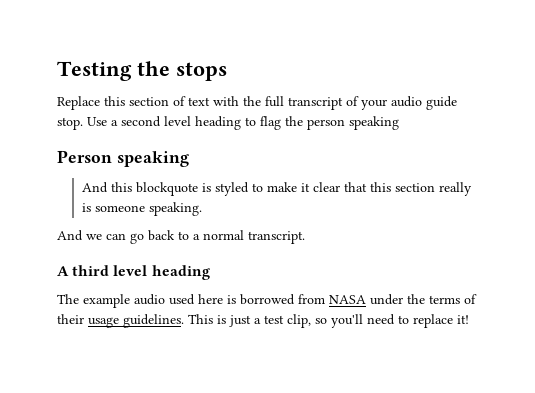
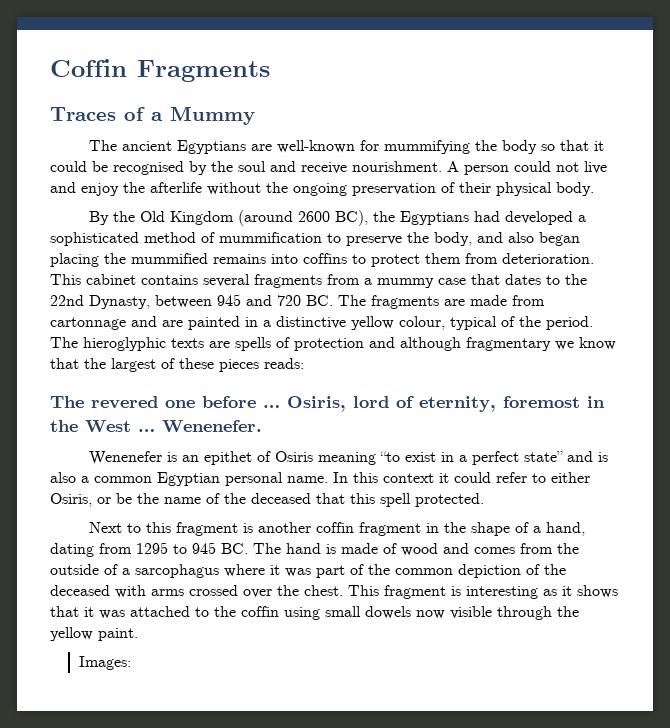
[57,61,227,81] [57,96,457,110] [57,116,399,130] [57,150,189,167] [81,182,472,196] [81,202,202,216] [57,230,305,244] [57,265,210,280] [57,294,477,308] [57,314,469,328] Testing the stops // Replace this section of text with the full transcript of your audio guide stop. Use a second level heading to flag the person speaking // Person speaking // And this blockquote is styled to make it clear that this section really is someone speaking. // And we can go back to a normal transcript. // A third level heading // The example audio used here is borrowed from NASA under the terms of their usage guidelines. This is just a test clip, so you'll need to replace it! -> [50,59,270,82] [50,106,255,125] [89,140,605,154] [50,161,607,175] [50,182,594,196] [89,210,587,226] [50,232,580,246] [50,253,594,267] [50,274,587,288] [50,294,545,309] [50,316,593,330] [50,337,616,351] [50,358,304,372] [50,396,605,412] [50,420,262,433] [89,451,609,465] [50,472,590,486] [50,493,484,507] [89,522,586,536] [50,542,579,557] [50,564,566,578] [50,585,618,599] [50,606,579,620] [50,627,138,641] [78,656,131,670] Coffin Fragments // Traces of a Mummy // The ancient Egyptians are well-known for mummifying the body so that it could be recognised by the soul and receive nourishment. A person could not live and enjoy the afterlife without the ongoing preservation of their physical body. // By the Old Kingdom (around 2600 BC), the Egyptians had developed a sophisticated method of mummification to preserve the body, and also began placing the mummified remains into coffins to protect them from deterioration. This cabinet contains several fragments from a mummy case that dates to the 22nd Dynasty, between 945 and 720 BC. The fragments are made from cartonnage and are painted in a distinctive yellow colour, typical of the period. The hieroglyphic texts are spells of protection and although fragmentary we know that the largest of these pieces reads: // The revered one before … Osiris, lord of eternity, foremost in the West … Wenenefer. // Wenenefer is an epithet of Osiris meaning “to exist in a perfect state” and is also a common Egyptian personal name. In this context it could refer to either Osiris, or be the name of the deceased that this spell protected. // Next to this fragment is another coffin fragment in the shape of a hand, dating from 1295 to 945 BC. The hand is made of wood and comes from the outside of a sarcophagus where it was part of the common depiction of the deceased with arms crossed over the chest. This fragment is interesting as it shows that it was attached to the coffin using small dowels now visible through the yellow paint. // Images:

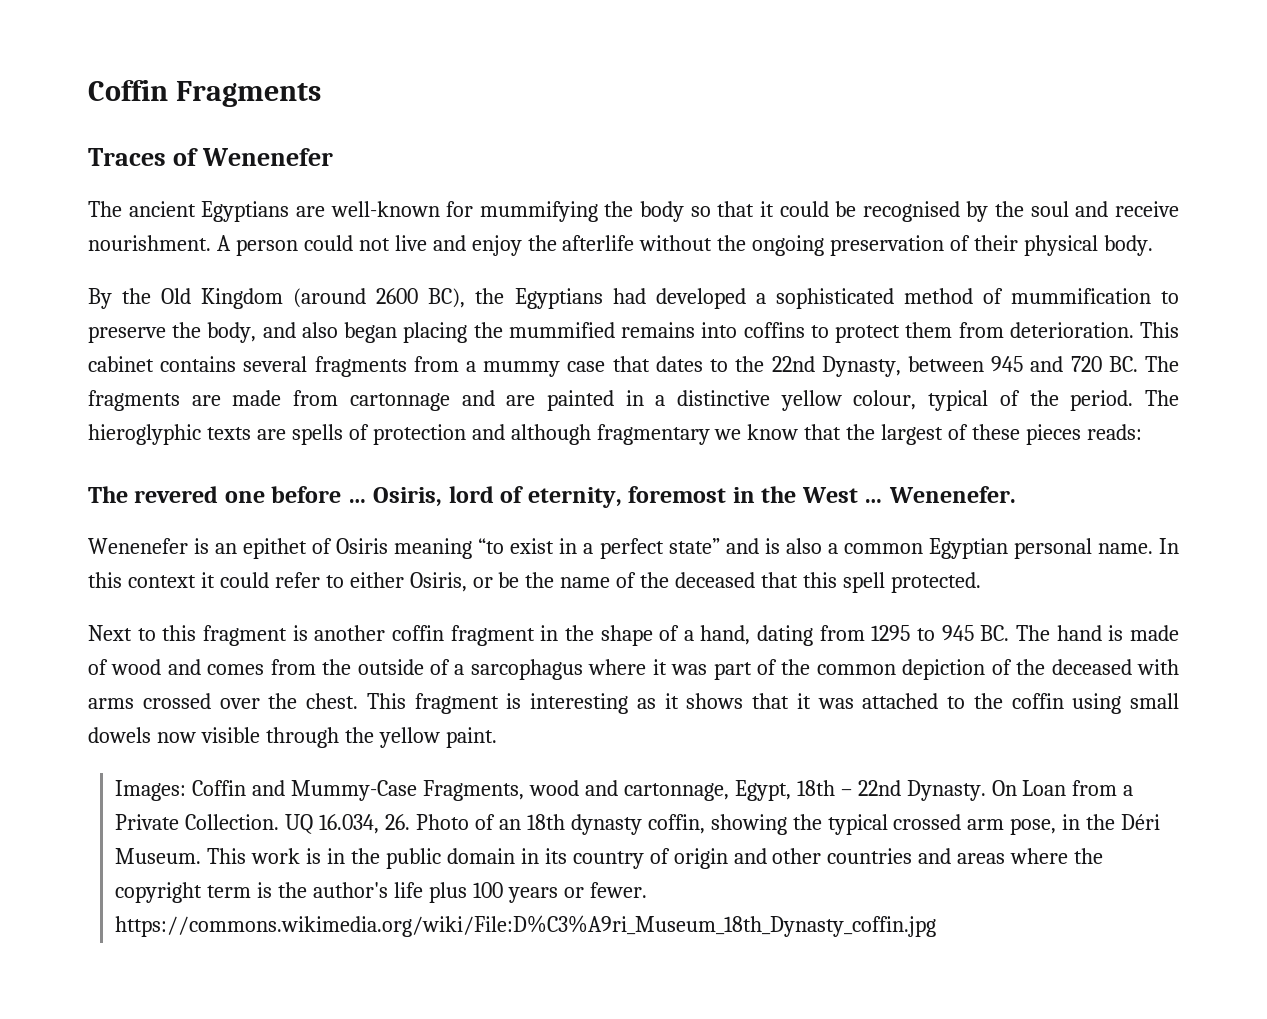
[151,106,255,125] a Mummy -> [201,148,333,166] Wenenefer
(131, 663) none -> [192,780,1134,801] [115,814,1161,835] [115,848,1104,869] [115,882,647,903] [115,915,937,937] Coffin and Mummy-Case Fragments, wood and cartonnage, Egypt, 18th – 22nd Dynasty. On Loan from a Private Collection. UQ 16.034, 26. Photo of an 18th dynasty coffin, showing the typical crossed arm pose, in the Déri Museum. This work is in the public domain in its country of origin and other countries and areas where the copyright term is the author's life plus 100 years or fewer. https://commons.wikimedia.org/wiki/File:D%C3%A9ri_Museum_18th_Dynasty_coffin.jpg

